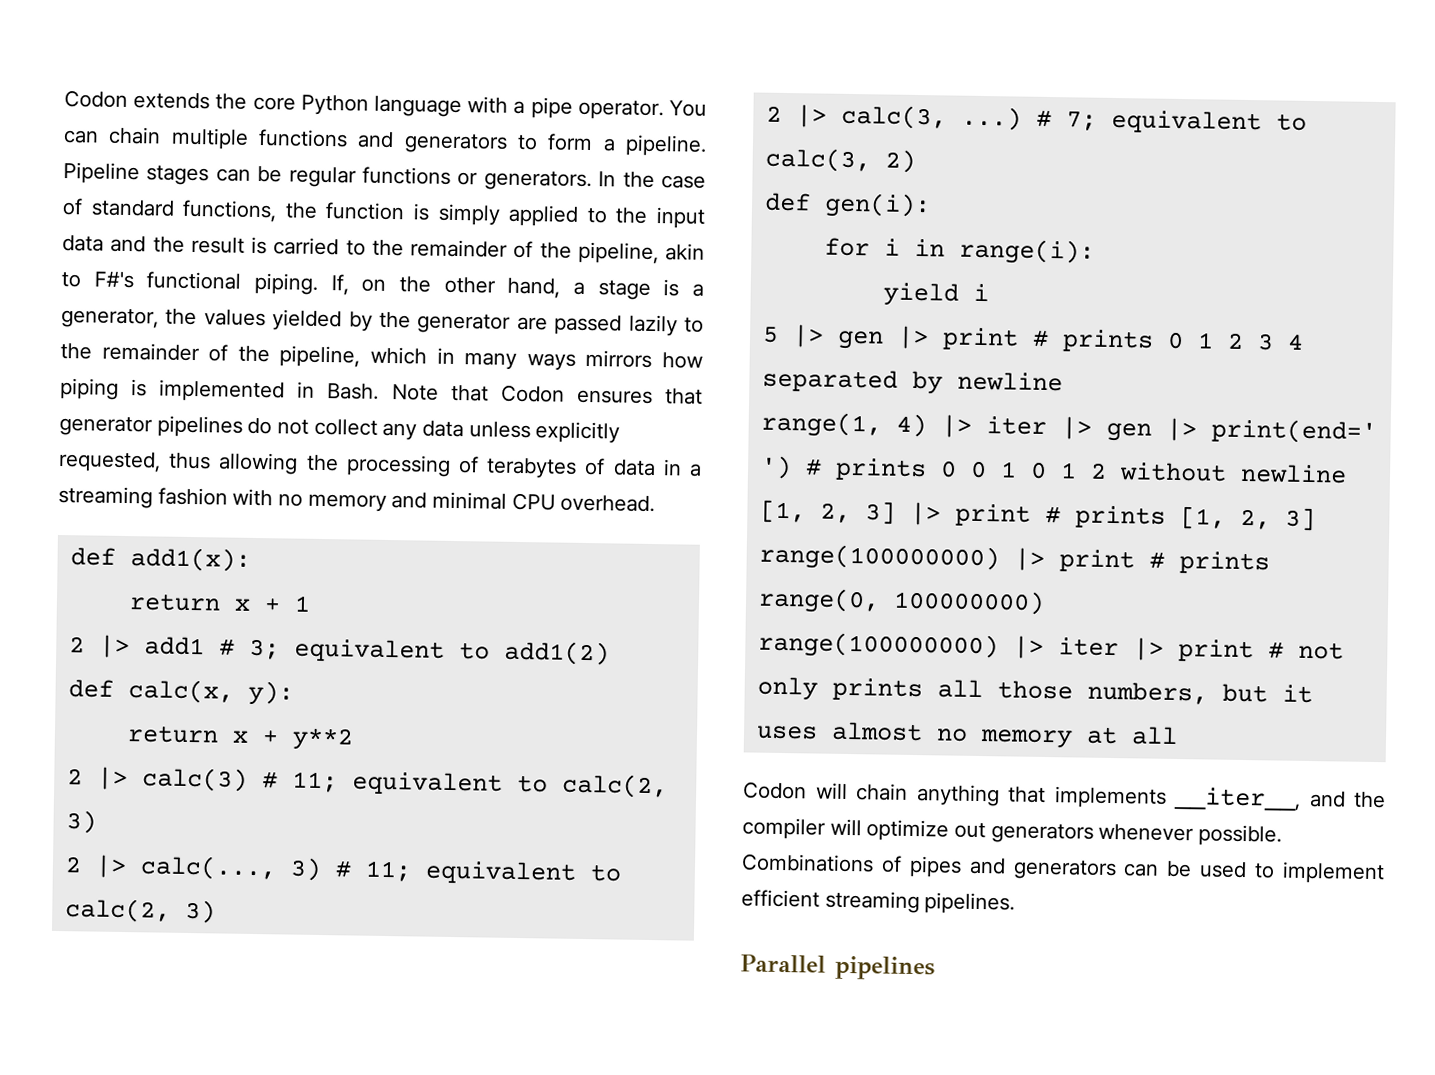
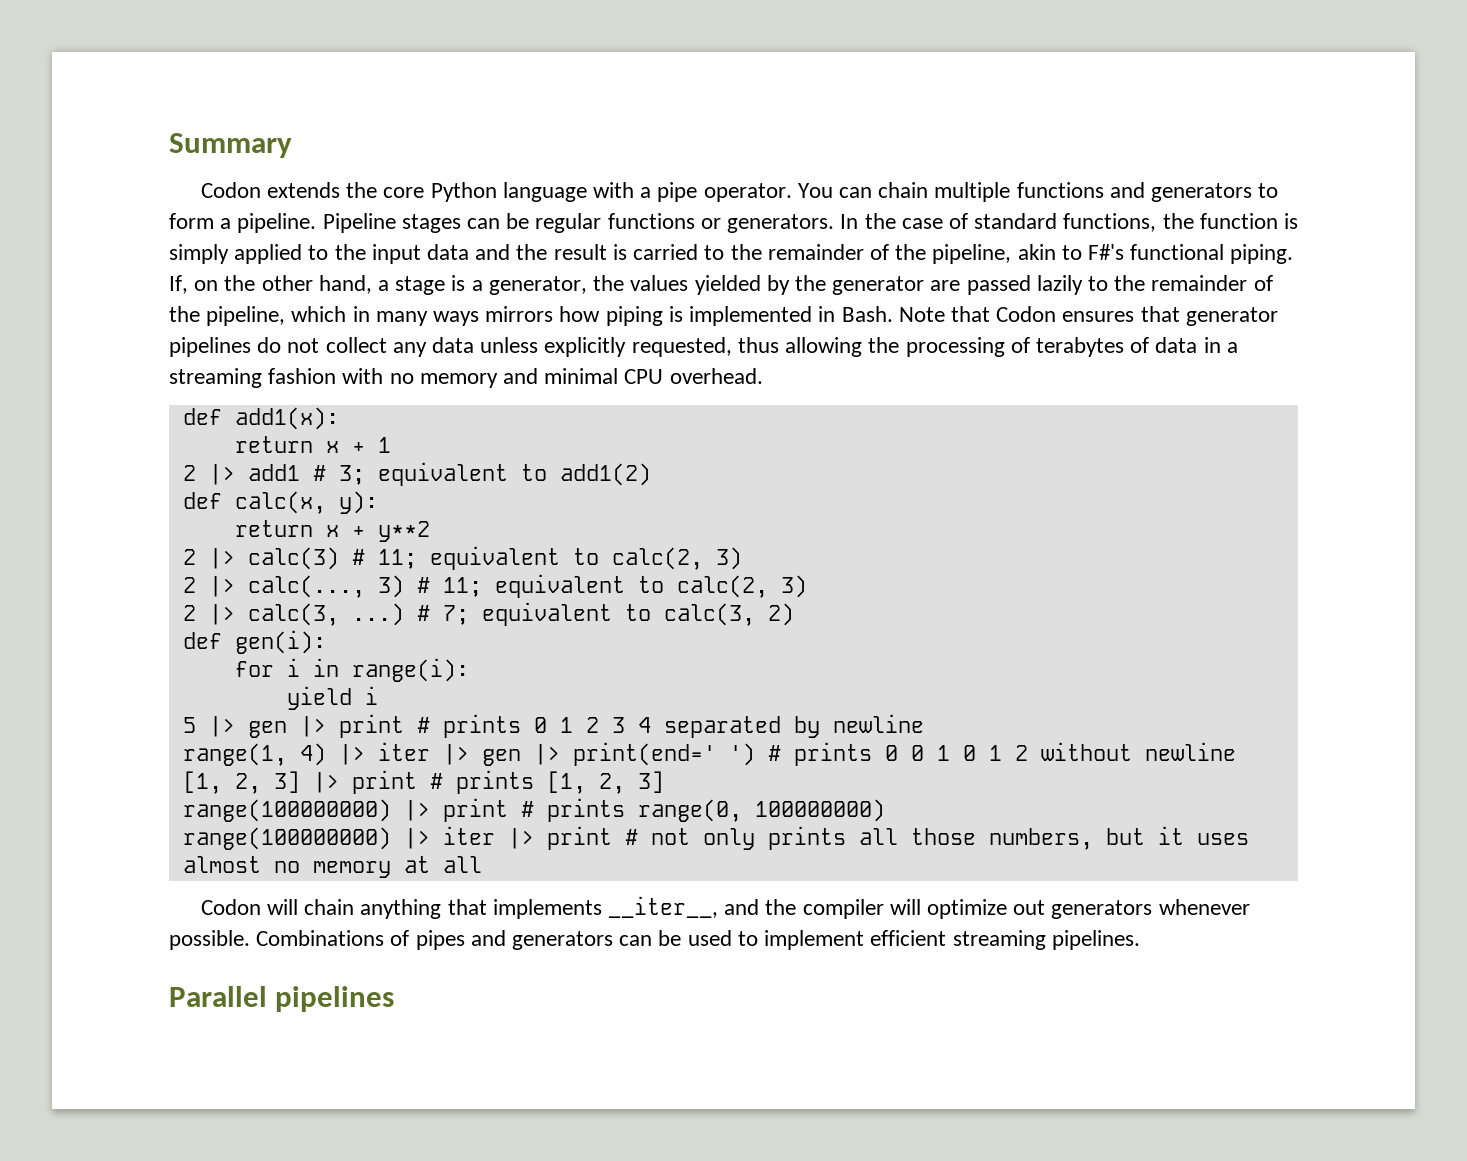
(64, 99) none -> [169,133,292,158] Summary //

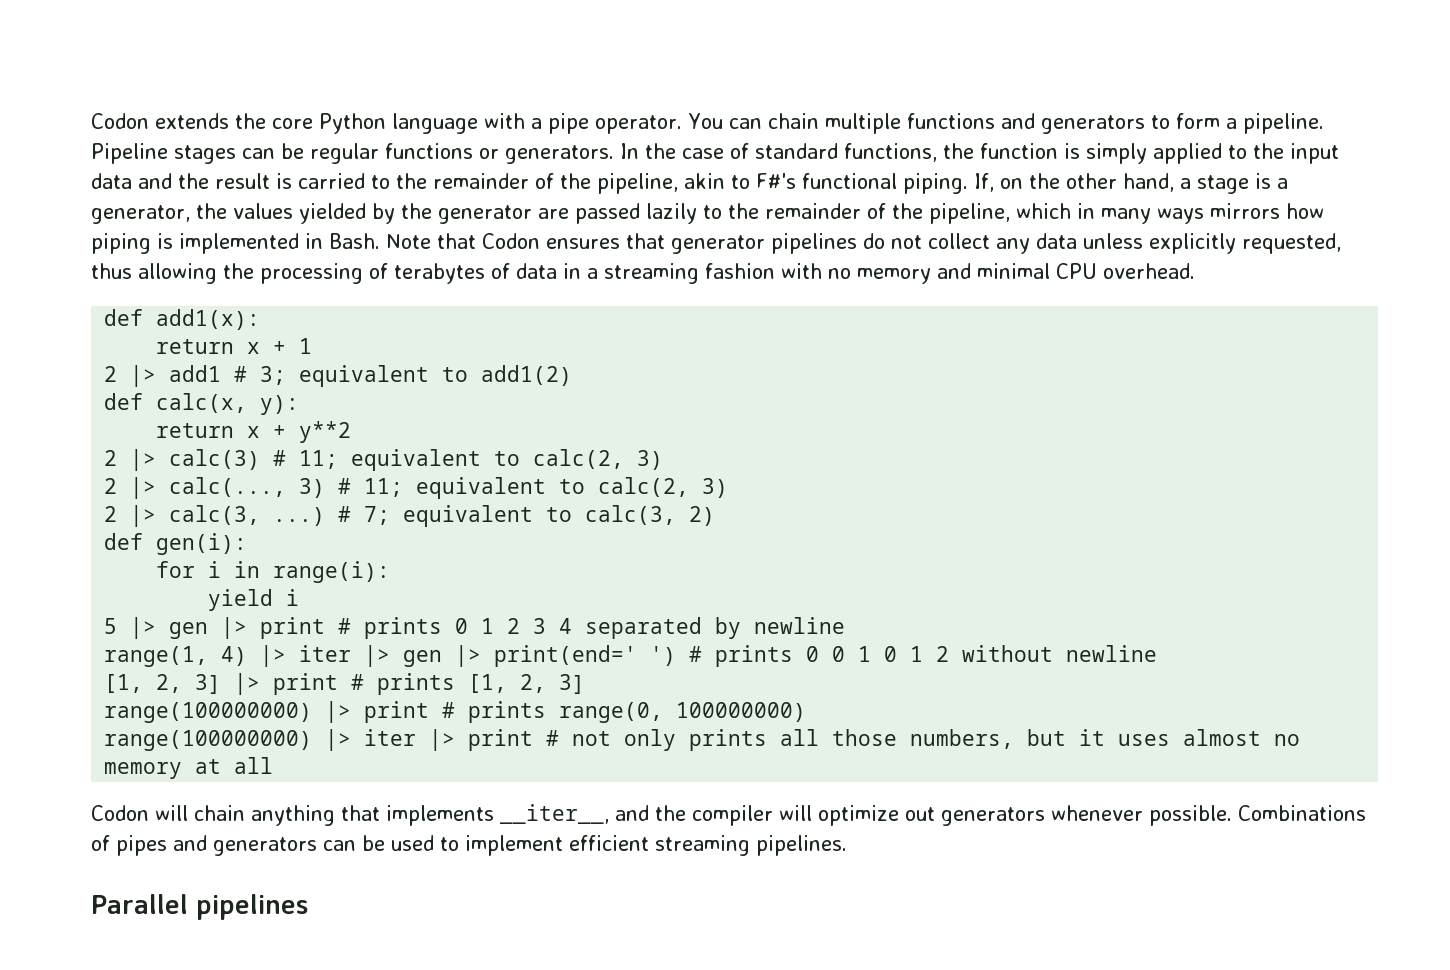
[169,133,292,158] Summary // -> (91, 121) none

